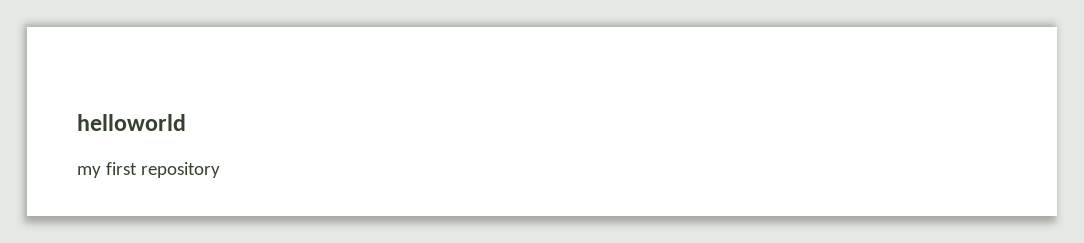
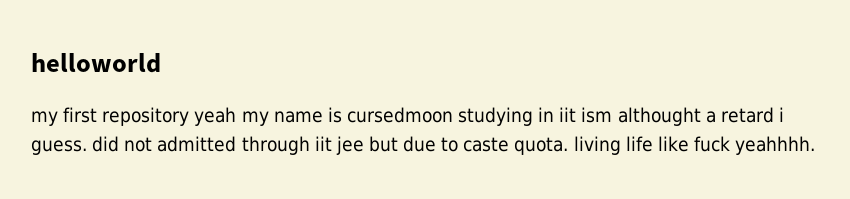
(220, 170) none -> [194,107,784,126] [31,136,816,155] yeah my name is cursedmoon studying in iit ism althought a retard i guess. did not admitted through iit jee but due to caste quota. living life like fuck yeahhhh.

